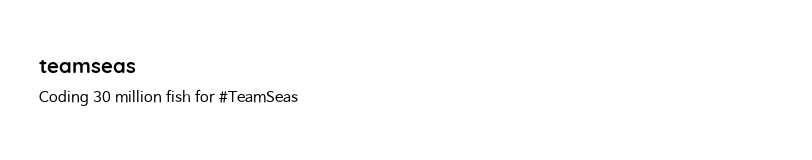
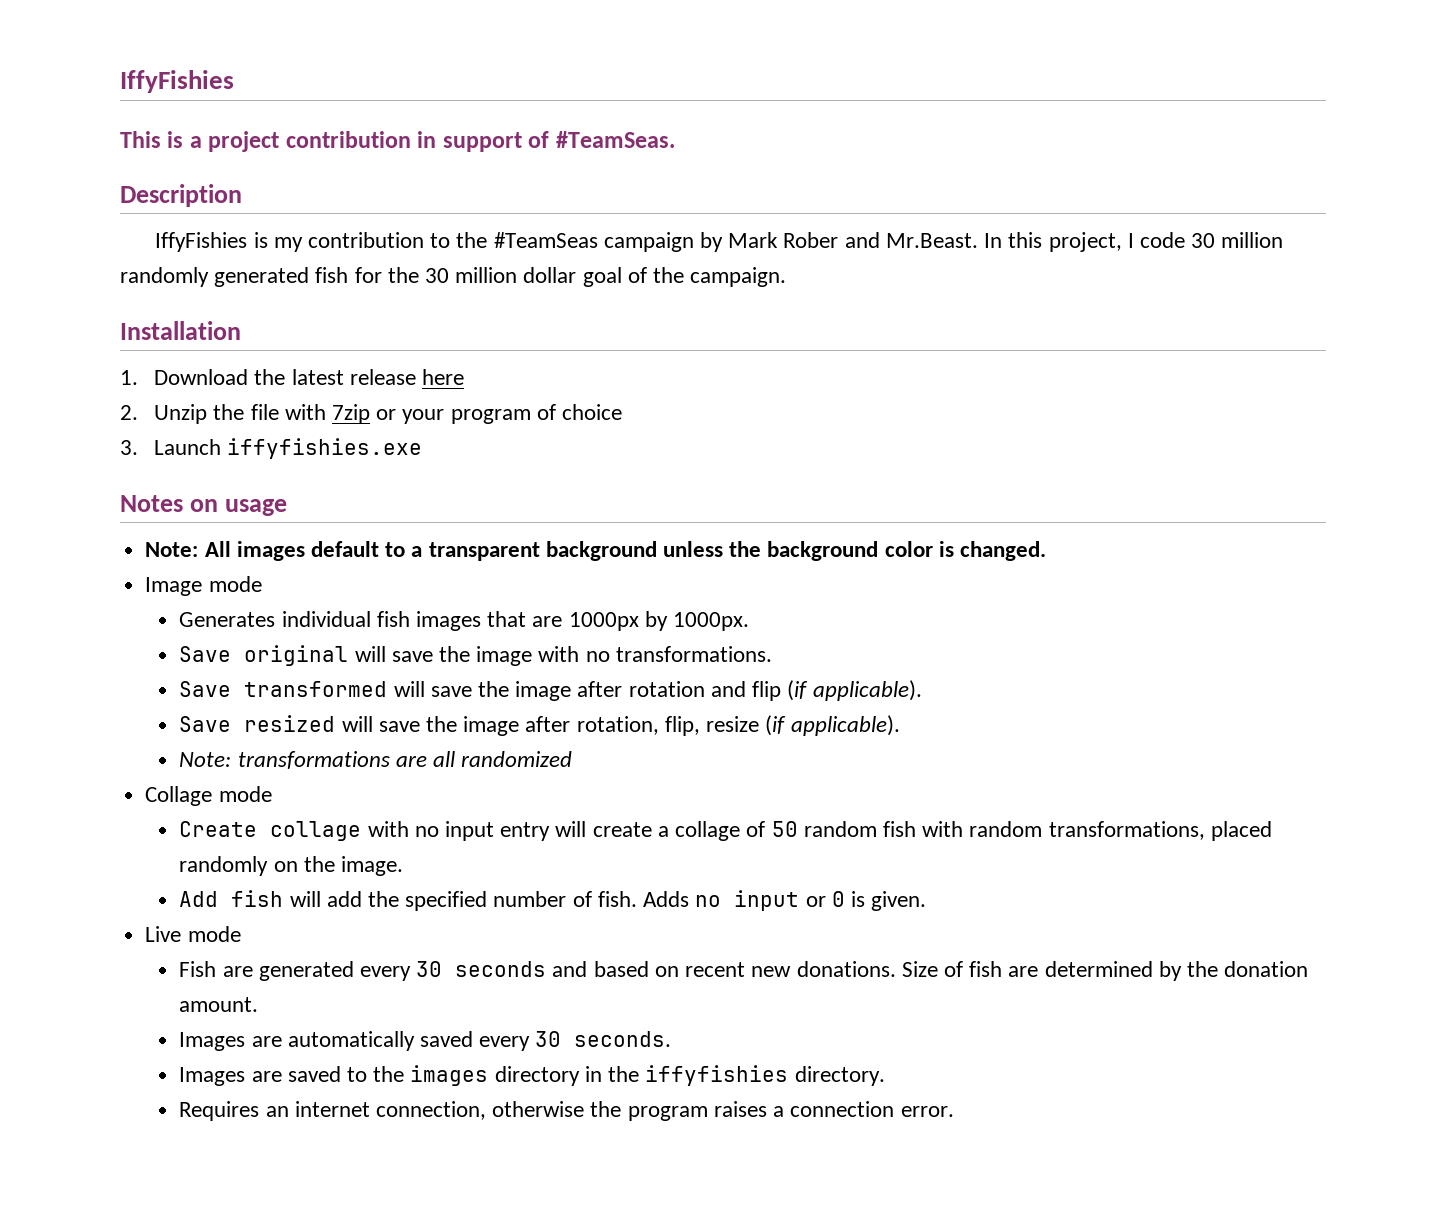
[39,60,136,73] [39,89,298,106] teamseas // Coding 30 million fish for #TeamSeas -> [120,70,234,93] [120,131,675,152] [120,184,242,207] [155,232,1284,252] [120,267,787,287] [120,321,241,340] [120,369,464,385] [120,404,622,424] [120,438,423,459] [120,495,287,516] [145,541,1047,561] [145,576,262,596] [179,611,750,631] [179,645,772,666] [179,680,922,701] [179,715,900,736] [179,751,573,769] [145,786,272,806] [179,821,1272,841] [179,856,404,876] [179,890,927,911] [145,926,241,942] [179,961,1309,981] [179,997,259,1012] [179,1031,672,1051] [179,1065,885,1086] [179,1101,954,1121] IffyFishies // This is a project contribution in support of #TeamSeas. // Description // IffyFishies is my contribution to the #TeamSeas campaign by Mark Rober and Mr.Beast. In this project, I code 30 million randomly generated fish for the 30 million dollar goal of the campaign. // Installation // 1. Download the latest release here // 2. Unzip the file with 7zip or your program of choice // 3. Launch iffyfishies.exe // Notes on usage // Note: All images default to a transparent background unless the background color is changed. // Image mode // Generates individual fish images that are 1000px by 1000px. // Save original will save the image with no transformations. // Save transformed will save the image after rotation and flip (if applicable). // Save resized will save the image after rotation, flip, resize (if applicable). // Note: transformations are all randomized // Collage mode // Create collage with no input entry will create a collage of 50 random fish with random transformations, placed randomly on the image. // Add fish will add the specified number of fish. Adds no input or 0 is given. // Live mode // Fish are generated every 30 seconds and based on recent new donations. Size of fish are determined by the donation amount. // Images are automatically saved every 30 seconds. // Images are saved to the images directory in the iffyfishies directory. // Requires an internet connection, otherwise the program raises a connection error.

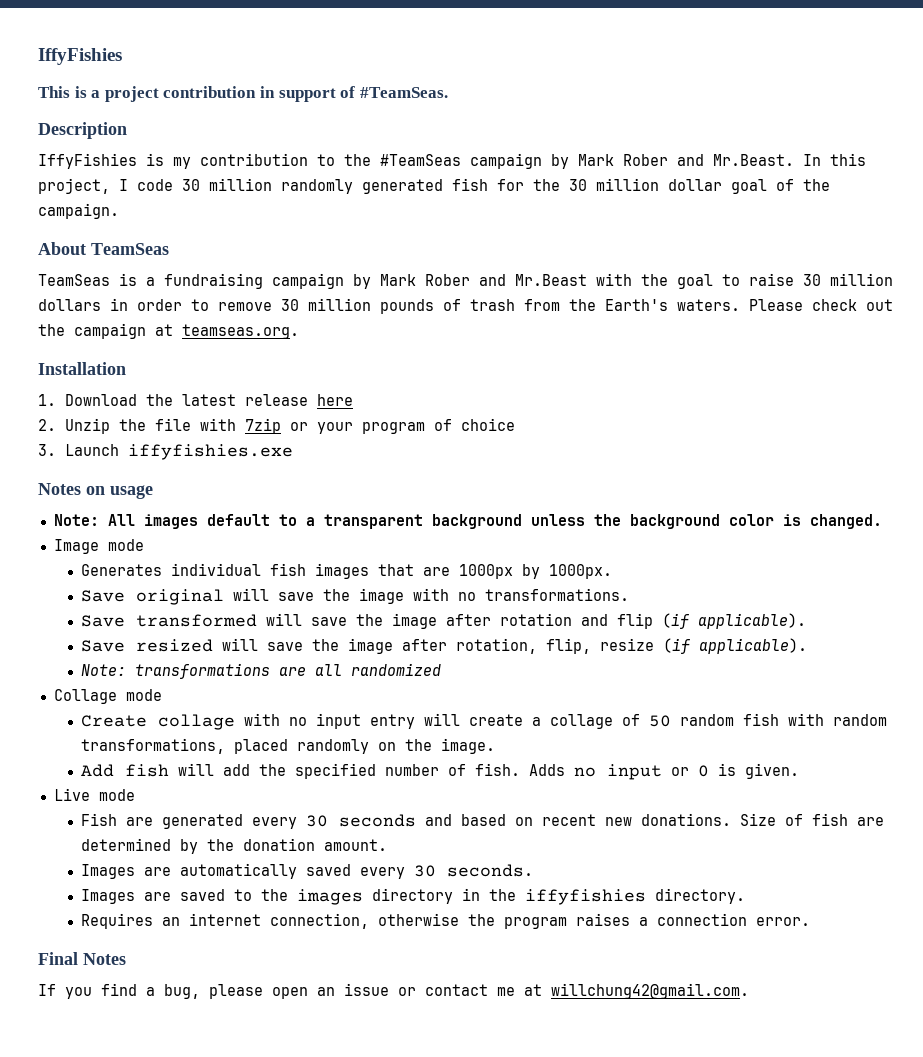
(787, 277) none -> [38,242,169,255] [38,273,893,289] [38,298,893,314] [38,323,299,339] // About TeamSeas // TeamSeas is a fundraising campaign by Mark Rober and Mr.Beast with the goal to raise 30 million dollars in order to remove 30 million pounds of trash from the Earth's waters. Please check out the campaign at teamseas.org.
(954, 1111) none -> [38,952,126,965] [38,983,749,999] // Final Notes // If you find a bug, please open an issue or contact me at willchung42@gmail.com.

